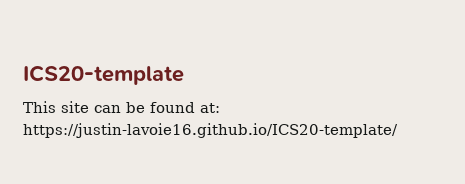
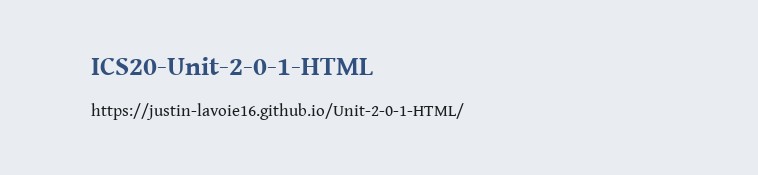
[23,65,184,85] [23,101,220,113] [23,123,398,138] ICS20-template // This site can be found at: https://justin-lavoie16.github.io/ICS20-template/ -> [91,57,373,75] [91,103,464,120] ICS20-Unit-2-0-1-HTML // https://justin-lavoie16.github.io/Unit-2-0-1-HTML/

